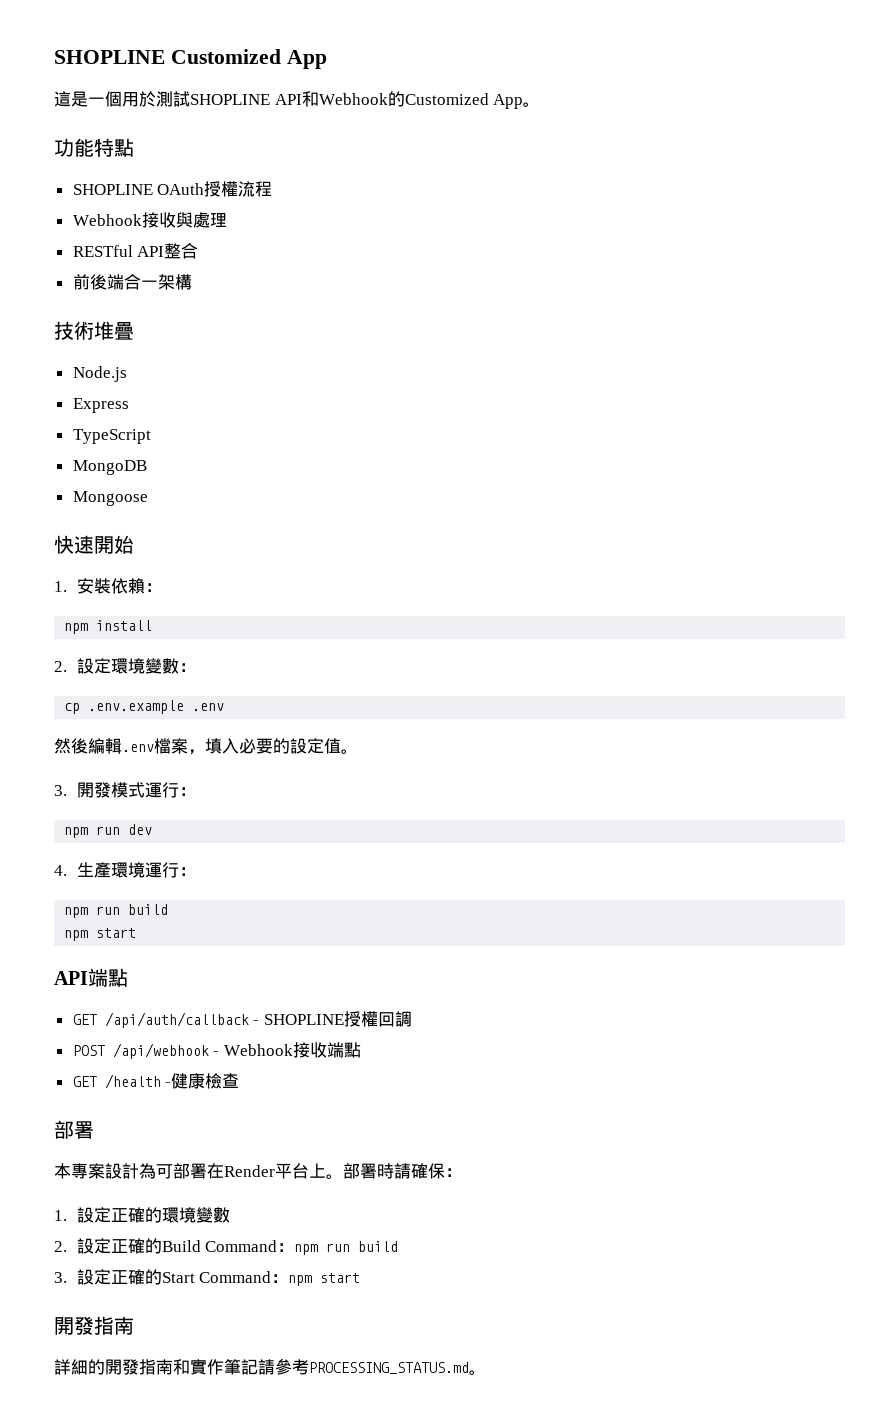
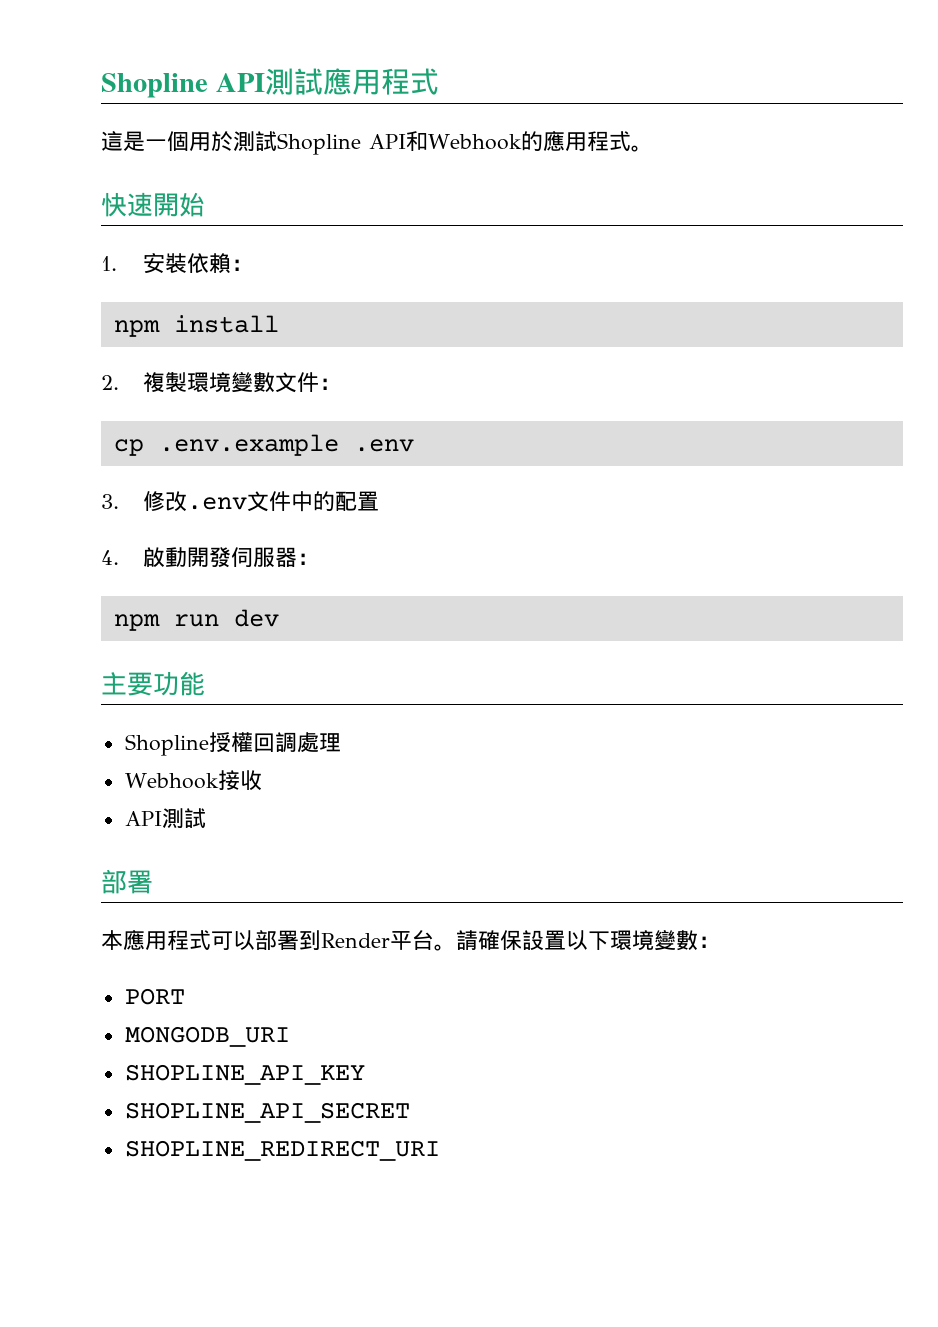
[54,49,327,69] SHOPLINE Customized App -> [101,68,439,98] Shopline API測試應用程式
[190,94,270,105] SHOPLINE -> [277,133,361,155] Shopline
[404,93,541,109] [54,138,134,157] [72,181,273,197] [72,212,227,228] [72,243,199,259] [72,274,192,290] [54,321,134,340] [72,366,127,382] [72,398,129,413] [72,429,151,444] [72,460,147,475] [72,491,148,506] Customized App。 // 功能特點 // SHOPLINE OAuth授權流程 // Webhook接收與處理 // RESTful API整合 // 前後端合一架構 // 技術堆疊 // Node.js // Express // TypeScript // MongoDB // Mongoose -> [542,131,653,152] 應用程式。
[76,658,196,674] [64,700,225,714] [54,738,358,755] [54,782,196,798] [64,824,153,838] [54,862,196,878] [64,904,169,918] [64,928,137,941] [54,968,128,987] [72,1011,412,1028] [72,1042,361,1059] [72,1073,240,1089] [54,1120,94,1139] [54,1163,462,1179] [54,1207,230,1223] [54,1238,399,1255] [54,1269,361,1286] [54,1316,134,1335] [54,1358,486,1375] 設定環境變數： // cp .env.example .env // 然後編輯.env檔案，填入必要的設定值。 // 3.開發模式運行： // npm run dev // 4.生產環境運行： // npm run build // npm start // API端點 // GET /api/auth/callback - SHOPLINE授權回調 // POST /api/webhook - Webhook接收端點 // GET /health -健康檢查 // 部署 // 本專案設計為可部署在Render平台上。部署時請確保： // 1.設定正確的環境變數 // 2.設定正確的Build Command：npm run build // 3.設定正確的Start Command：npm start // 開發指南 // 詳細的開發指南和實作筆記請參考PROCESSING_STATUS.md。 -> [143,371,342,393] [113,434,414,456] [101,491,380,512] [101,547,320,568] [113,609,279,631] [101,671,205,696] [124,732,341,756] [124,770,262,791] [124,808,206,828] [101,869,153,894] [101,929,720,951] [124,988,185,1005] [124,1026,290,1047] [124,1064,365,1085] [124,1102,410,1123] [124,1140,440,1161] 複製環境變數文件： // cp .env.example .env // 3.修改.env文件中的配置 // 4.啟動開發伺服器： // npm run dev // 主要功能 // Shopline授權回調處理 // Webhook接收 // API測試 // 部署 // 本應用程式可以部署到Render平台。請確保設置以下環境變數： // PORT // MONGODB_URI // SHOPLINE_API_KEY // SHOPLINE_API_SECRET // SHOPLINE_REDIRECT_URI

